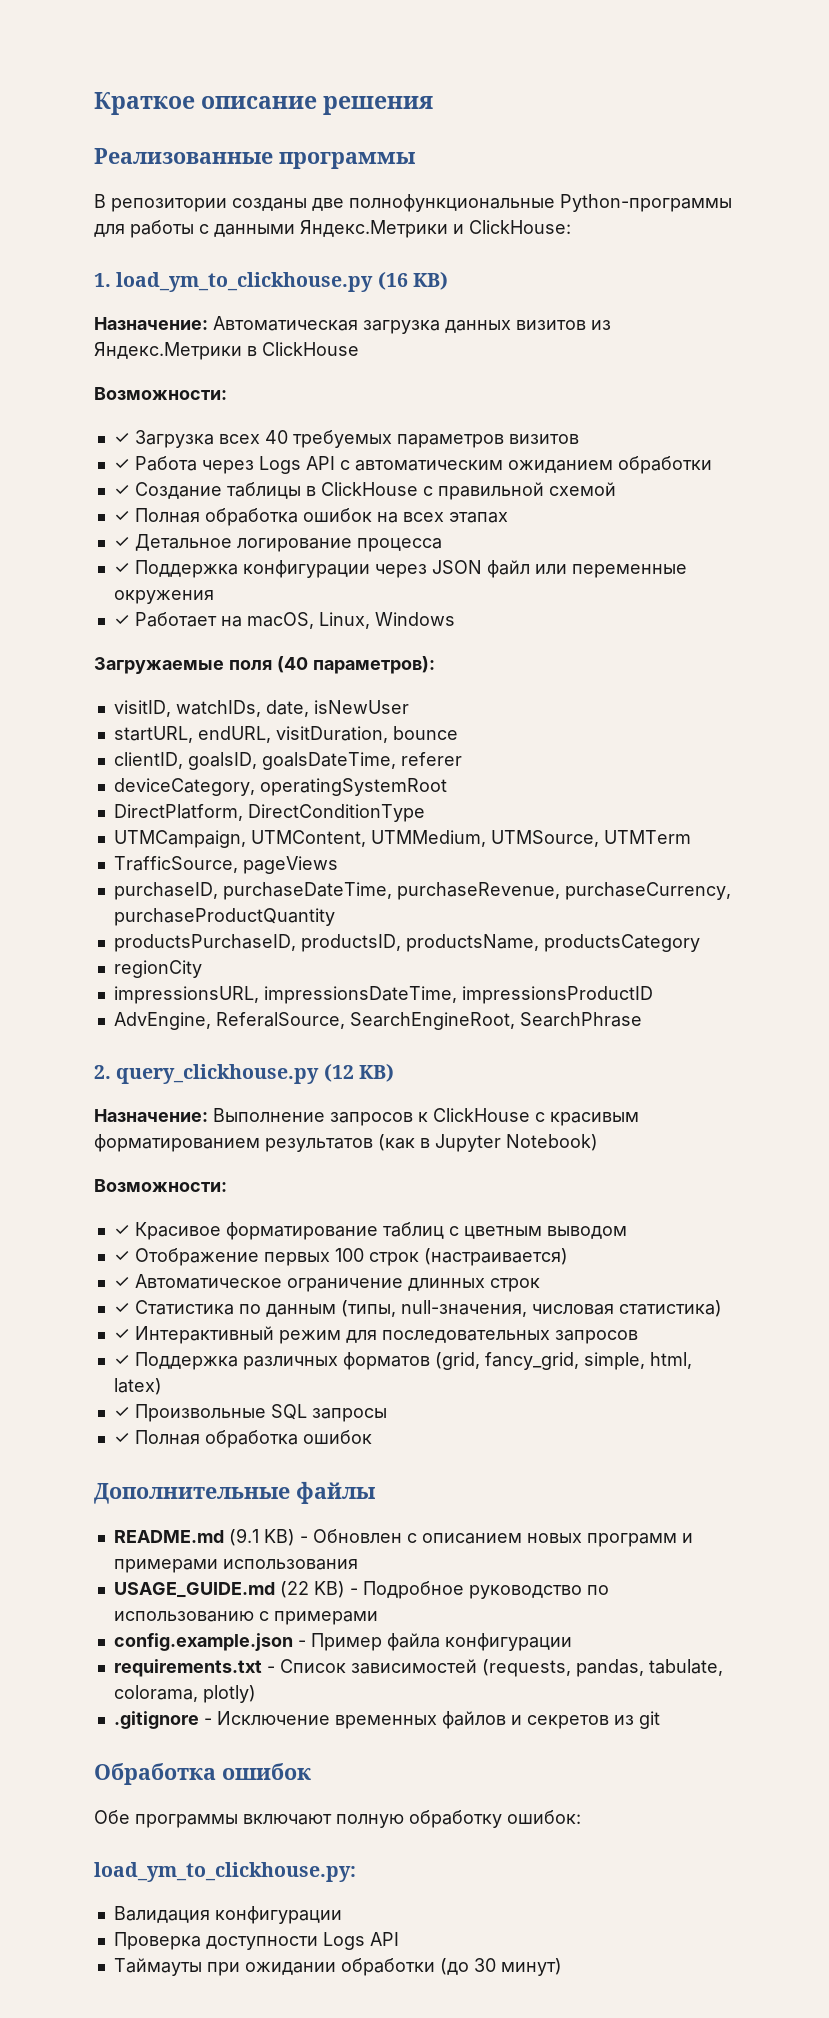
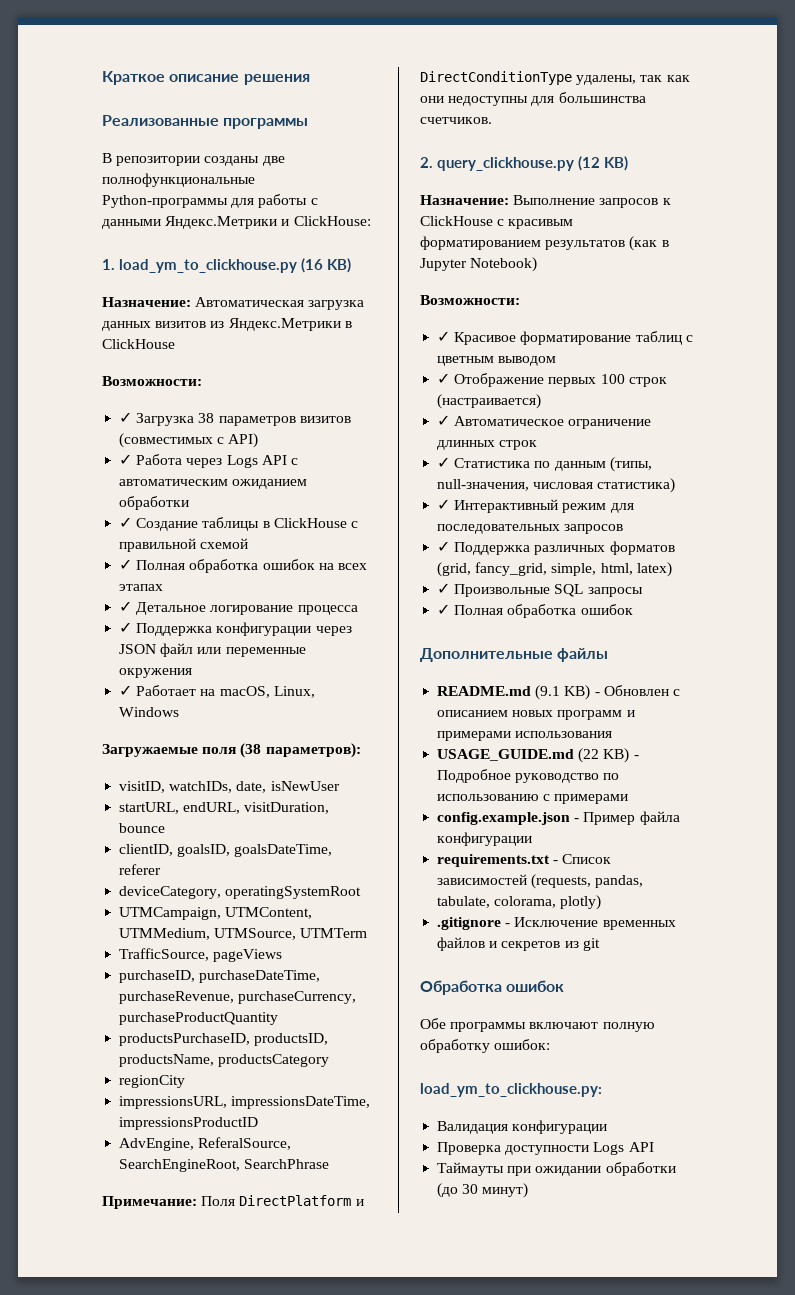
[218,430,392,448] всех 40 требуемых -> [198,413,215,423] 38
(579, 439) none -> [119,433,259,448] (совместимых с API)
[277,656,308,673] (40 -> [240,743,262,758] (38
[113,804,425,822] // DirectPlatform, DirectConditionType -> (362, 892) none
(642, 1019) none -> [102,1195,364,1209] [420,71,690,85] [420,92,646,106] [420,117,492,124] // Примечание: Поля DirectPlatform и DirectConditionType удалены, так как они недоступны для большинства счетчиков.

